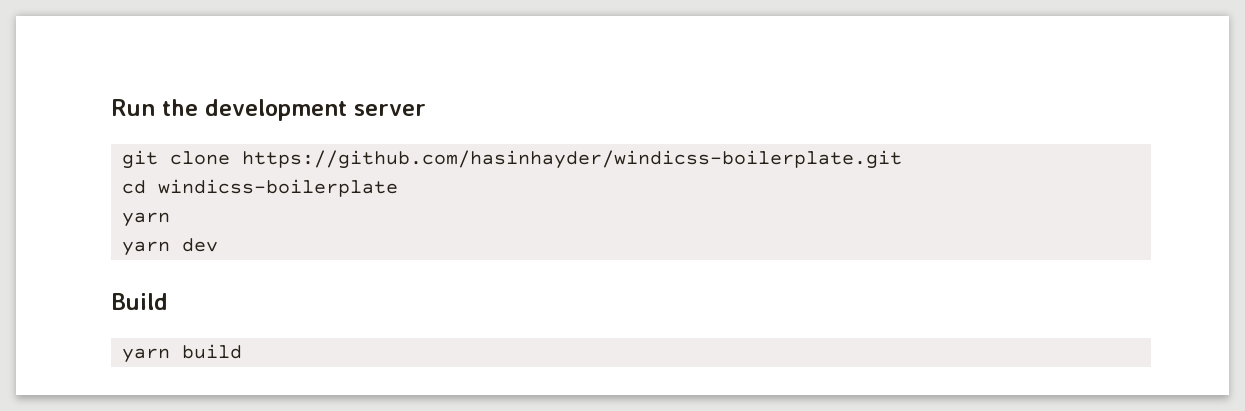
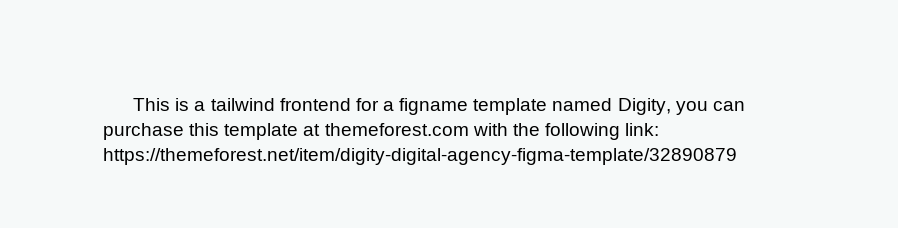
[111,99,426,121] [121,150,902,169] [121,179,398,197] [121,212,170,227] [121,238,218,256] [111,293,168,310] [121,344,242,363] Run the development server // git clone https://github.com/hasinhayder/windicss-boilerplate.git // cd windicss-boilerplate // yarn // yarn dev // Build // yarn build -> [133,98,745,115] [103,123,660,140] [103,148,737,165] This is a tailwind frontend for a figname template named Digity, you can purchase this template at themeforest.com with the following link: https://themeforest.net/item/digity-digital-agency-figma-template/32890879

